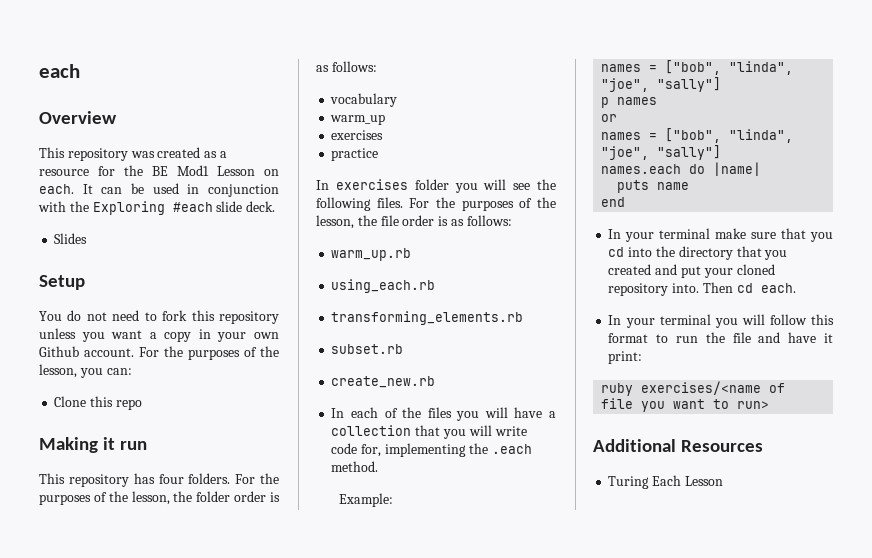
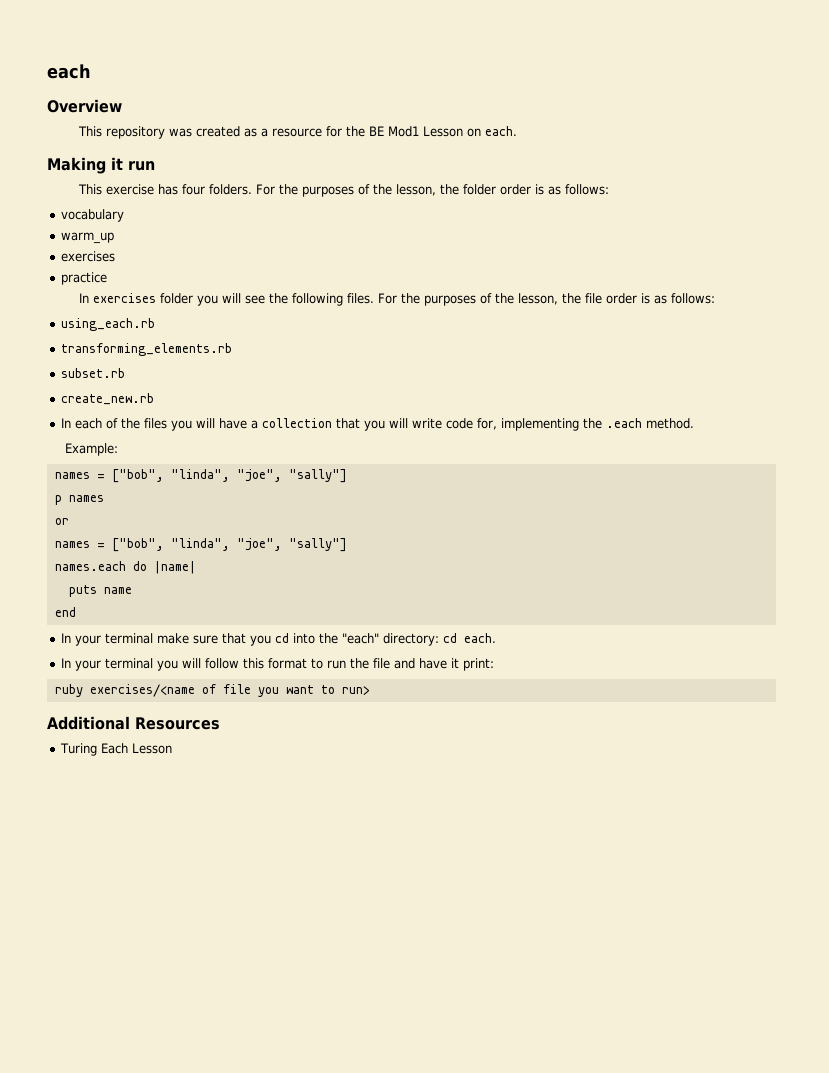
[82,183,279,197] [38,201,276,215] [54,233,88,244] [39,275,85,290] [39,310,279,324] [39,328,279,342] [39,346,279,360] [39,364,132,378] [54,396,142,410] It can be used in conjunction with the Exploring #each slide deck. // Slides // Setup // You do not need to fork this repository unless you want a copy in your own Github account. For the purposes of the lesson, you can: // Clone this repo -> (517, 131) none
[68,474,129,487] repository -> [105,184,154,195] exercise
[331,248,412,261] // warm_up.rb -> (715, 298) none
[678,246,788,260] [608,264,775,278] [608,282,733,296] directory that you created and put your cloned repository into. Then -> [341,633,439,646] "each" directory:

